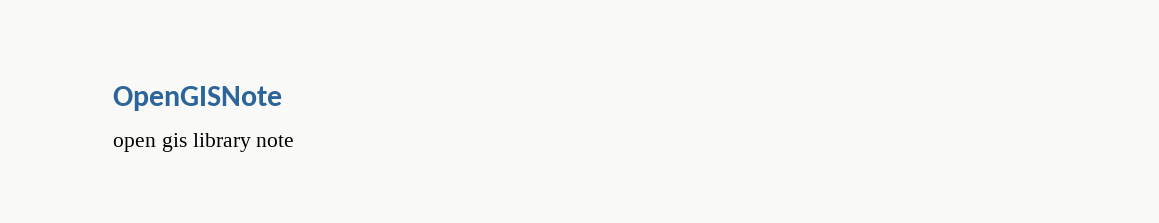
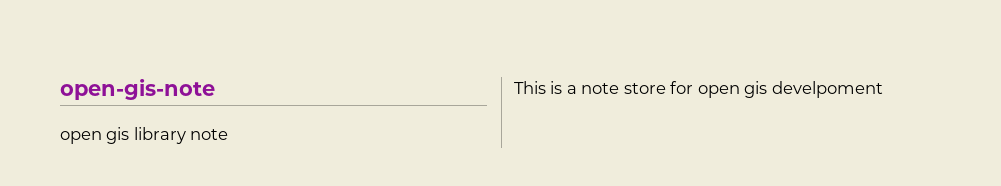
[113,86,282,111] OpenGISNote -> [60,79,215,100] open-gis-note
(295, 141) none -> [514,81,883,98] // This is a note store for open gis develpoment

